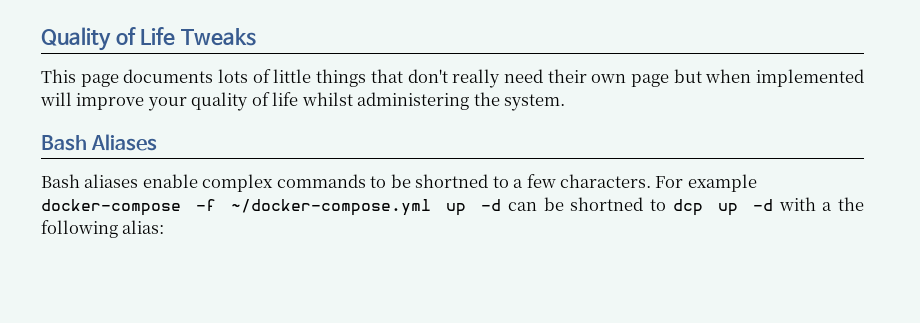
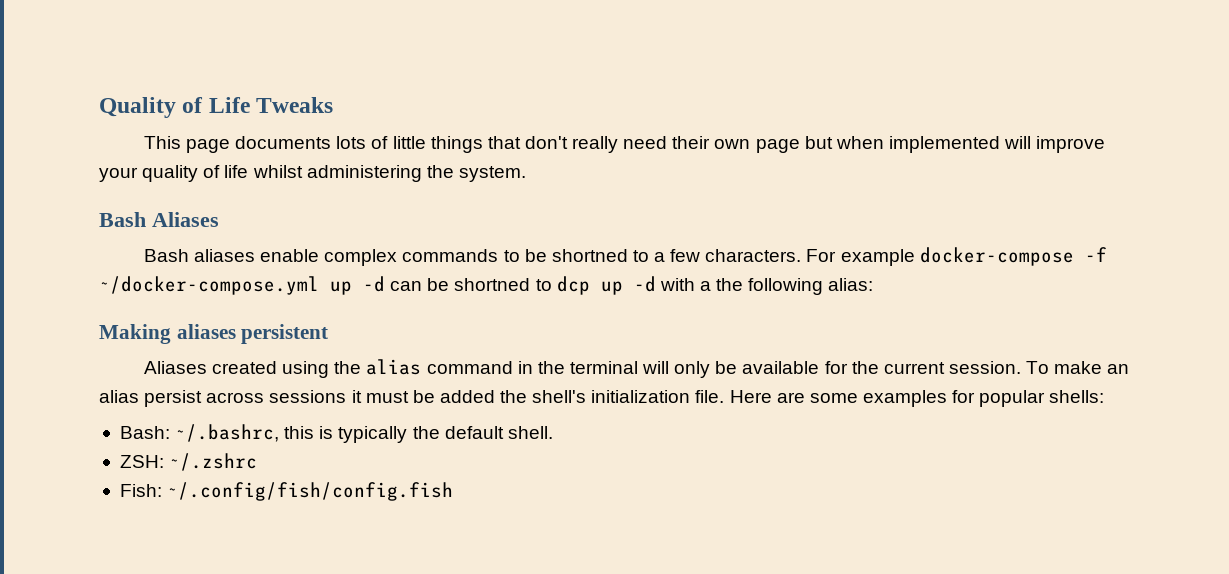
(165, 227) none -> [99,324,329,344] [143,359,1130,378] [99,390,1105,407] [119,424,553,443] [119,453,258,471] [119,482,454,501] // Making aliases persistent // Aliases created using the alias command in the terminal will only be available for the current session. To make an alias persist across sessions it must be added the shell's initialization file. Here are some examples for popular shells: // Bash: ~/.bashrc, this is typically the default shell. // ZSH: ~/.zshrc // Fish: ~/.config/fish/config.fish

